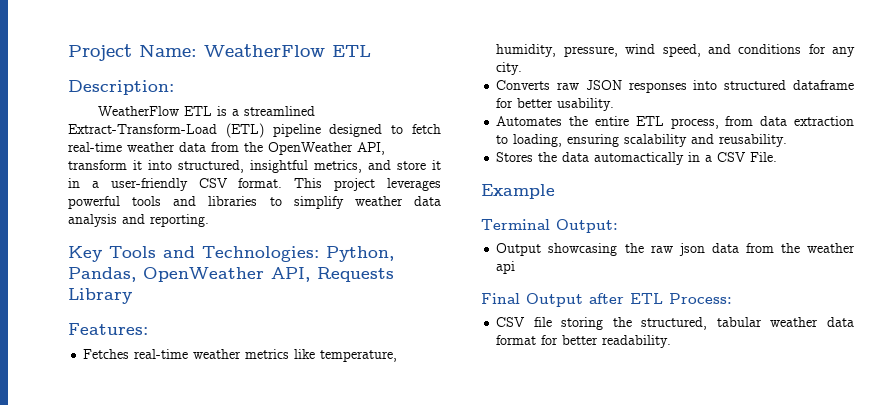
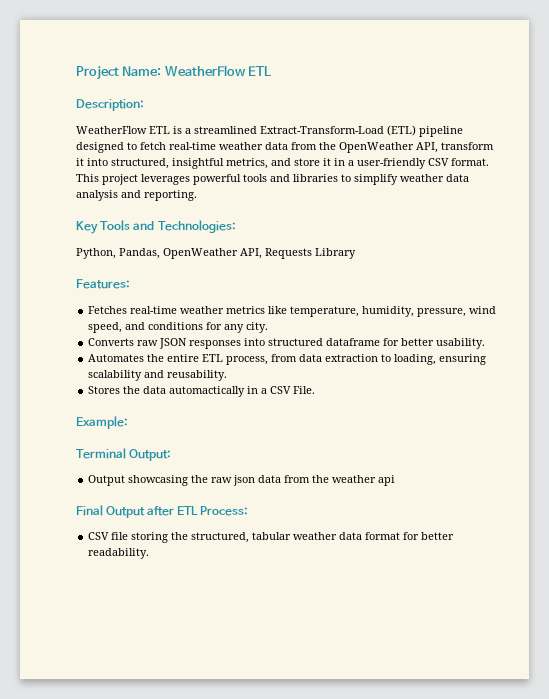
(319, 254) none -> (236, 226) //
[481,184,555,199] Example -> [76,416,128,429] Example:

